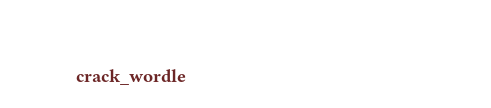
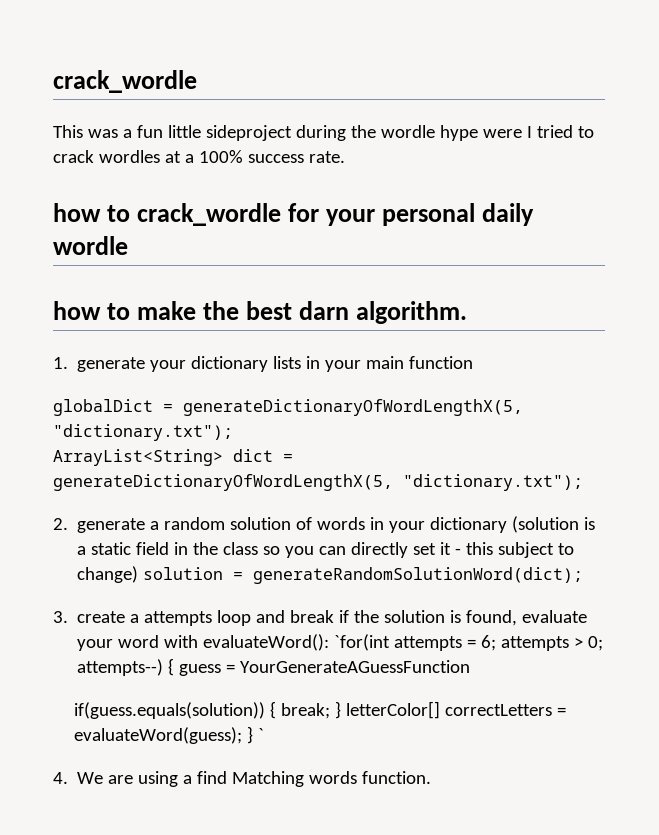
[76,69,186,85] crack_wordle -> [53,70,197,93] [53,125,594,141] [53,150,345,163] [53,203,535,226] [53,236,128,255] [53,301,468,324] [53,356,474,372] [53,399,523,416] [53,424,233,441] [53,449,293,466] [53,474,583,491] [53,516,596,533] [77,542,575,558] [77,566,584,584] [53,610,588,626] [77,634,604,651] [77,658,471,676] [73,701,566,719] [73,726,264,744] [53,771,432,787] crack_wordle // This was a fun little sideproject during the wordle hype were I tried to crack wordles at a 100% success rate. // how to crack_wordle for your personal daily wordle // how to make the best darn algorithm. // 1. generate your dictionary lists in your main function // globalDict = generateDictionaryOfWordLengthX(5, "dictionary.txt"); // ArrayList<String> dict = generateDictionaryOfWordLengthX(5, "dictionary.txt"); // 2. generate a random solution of words in your dictionary (solution is a static field in the class so you can directly set it - this subject to change) solution = generateRandomSolutionWord(dict); // 3. create a attempts loop and break if the solution is found, evaluate your word with evaluateWord(): `for(int attempts = 6; attempts > 0; attempts--) { guess = YourGenerateAGuessFunction // if(guess.equals(solution)) { break; } letterColor[] correctLetters = evaluateWord(guess); } ` // 4. We are using a find Matching words function.

